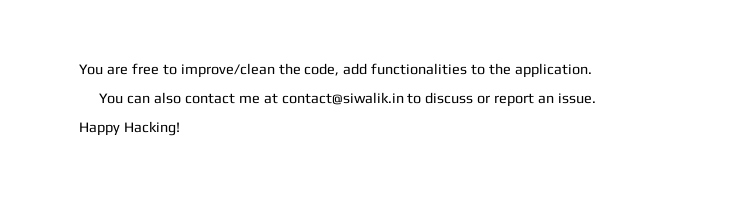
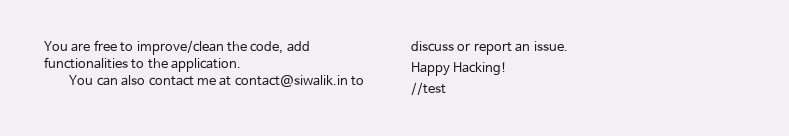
(180, 128) none -> [411,82,446,95] // //test

